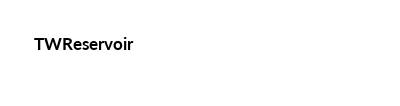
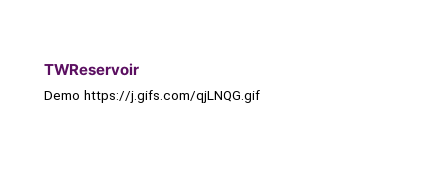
(134, 43) none -> [44,90,260,103] // Demo https://j.gifs.com/qjLNQG.gif

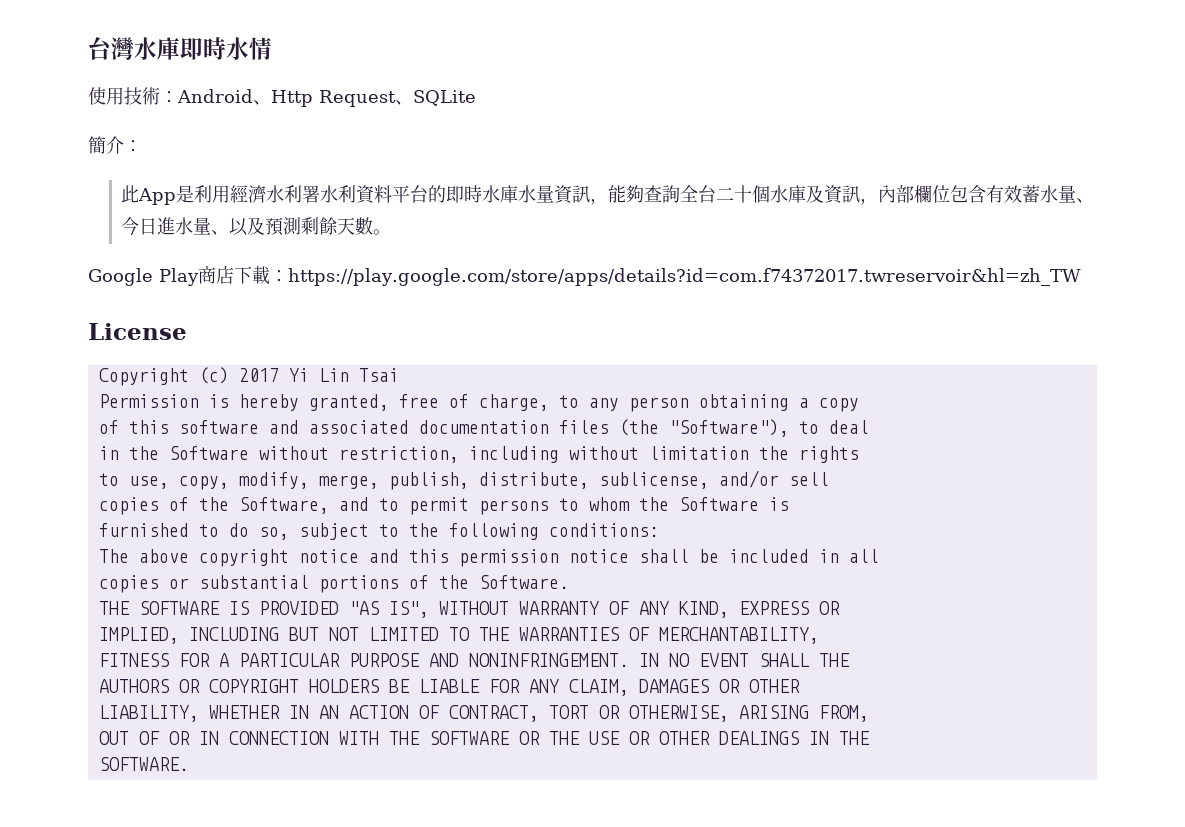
[44,63,139,76] [44,90,260,103] TWReservoir // Demo https://j.gifs.com/qjLNQG.gif -> [88,37,272,60] [88,87,476,107] [88,136,142,154] [121,185,1095,205] [121,217,392,236] [88,265,1081,286] [88,323,187,340] [98,367,399,386] [98,394,859,412] [98,419,869,437] [98,446,859,463] [98,470,829,490] [98,497,789,515] [98,523,659,540] [98,549,879,567] [98,575,569,593] [98,601,840,618] [98,627,819,644] [98,653,850,667] [98,679,800,696] [98,705,869,722] [98,731,870,745] [98,757,189,771] 台灣水庫即時水情 // 使用技術：Android、Http Request、SQLite // 簡介： // 此App是利用經濟水利署水利資料平台的即時水庫水量資訊，能夠查詢全台二十個水庫及資訊，內部欄位包含有效蓄水量、今日進水量、以及預測剩餘天數。 // Google Play商店下載：https://play.google.com/store/apps/details?id=com.f74372017.twreservoir&hl=zh_TW // License // Copyright (c) 2017 Yi Lin Tsai // Permission is hereby granted, free of charge, to any person obtaining a copy // of this software and associated documentation files (the "Software"), to deal // in the Software without restriction, including without limitation the rights // to use, copy, modify, merge, publish, distribute, sublicense, and/or sell // copies of the Software, and to permit persons to whom the Software is // furnished to do so, subject to the following conditions: // The above copyright notice and this permission notice shall be included in all // copies or substantial portions of the Software. // THE SOFTWARE IS PROVIDED "AS IS", WITHOUT WARRANTY OF ANY KIND, EXPRESS OR // IMPLIED, INCLUDING BUT NOT LIMITED TO THE WARRANTIES OF MERCHANTABILITY, // FITNESS FOR A PARTICULAR PURPOSE AND NONINFRINGEMENT. IN NO EVENT SHALL THE // AUTHORS OR COPYRIGHT HOLDERS BE LIABLE FOR ANY CLAIM, DAMAGES OR OTHER // LIABILITY, WHETHER IN AN ACTION OF CONTRACT, TORT OR OTHERWISE, ARISING FROM, // OUT OF OR IN CONNECTION WITH THE SOFTWARE OR THE USE OR OTHER DEALINGS IN THE // SOFTWARE.

